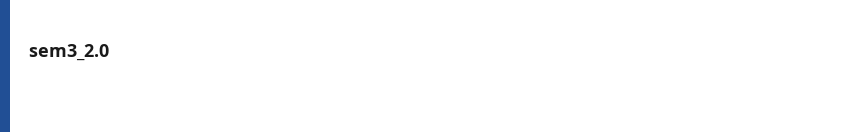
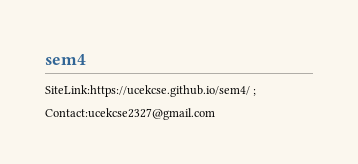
[29,44,109,61] sem3_2.0 -> [45,54,86,65] [45,85,257,97] [45,108,215,120] sem4 // SiteLink:https://ucekcse.github.io/sem4/ ; // Contact:ucekcse2327@gmail.com

